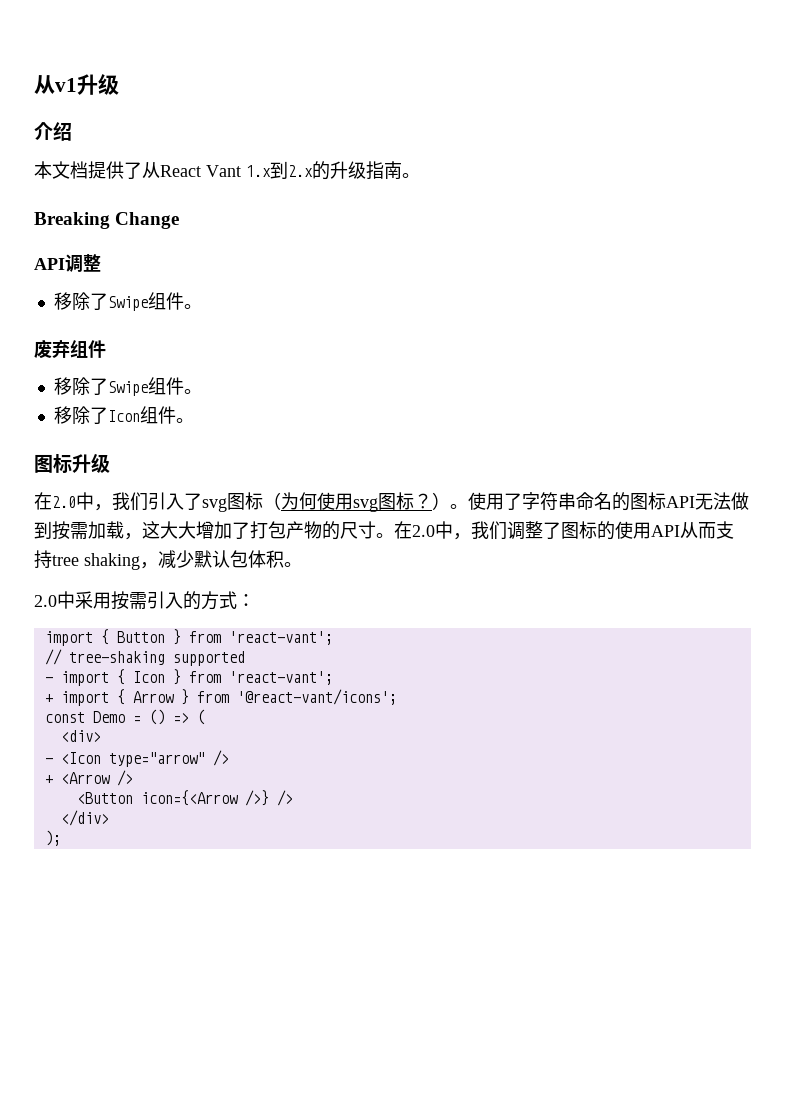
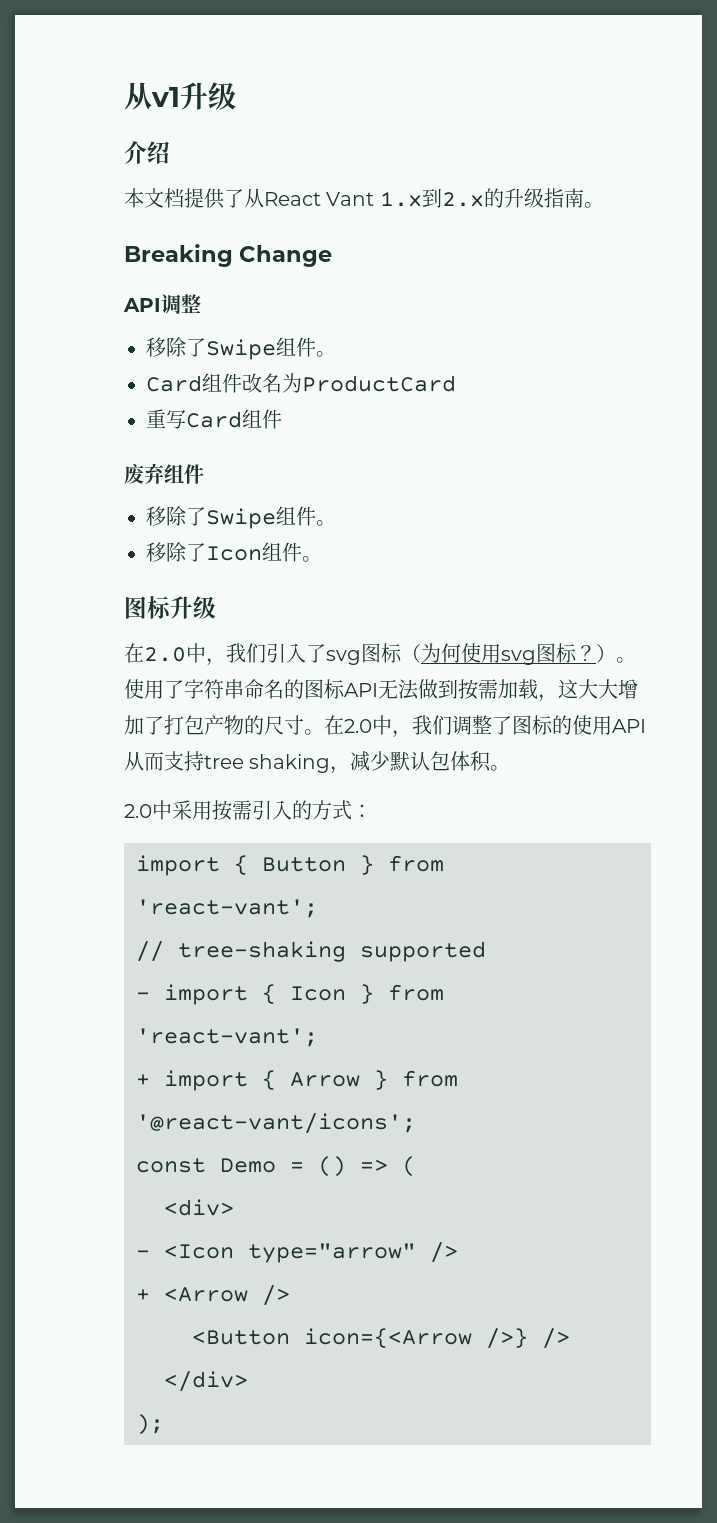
(202, 306) none -> [146,373,456,393] [146,409,282,429] // Card组件改名为ProductCard // 重写Card组件

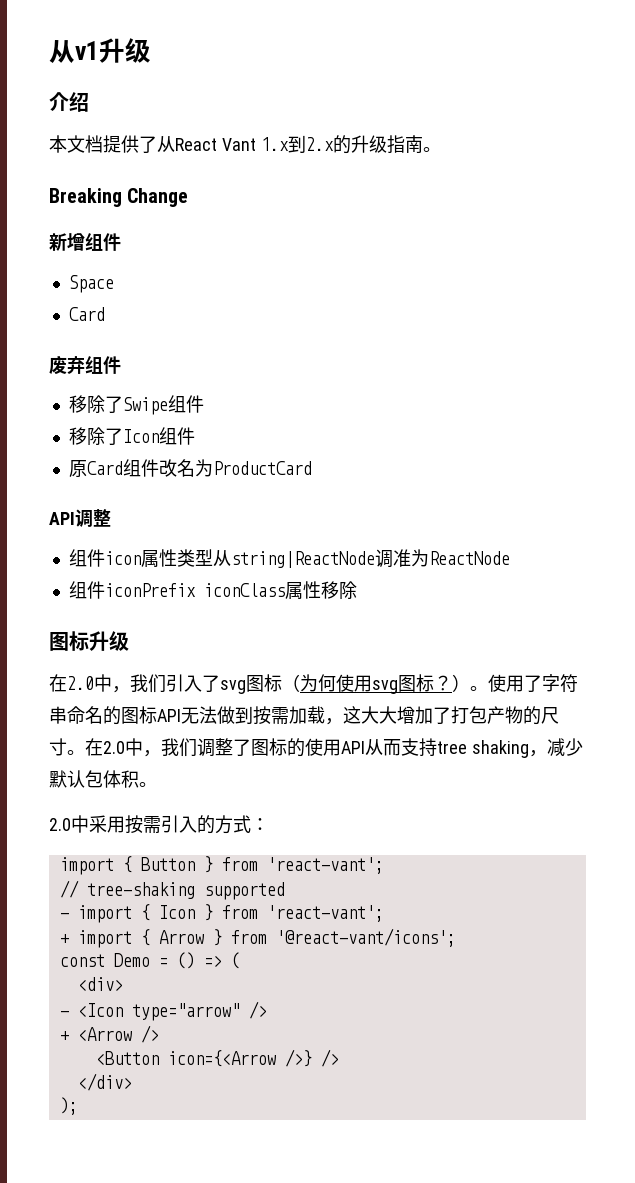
[123,294,201,314] [146,337,336,360] [146,373,456,393] [146,409,282,429] API调整 // 移除了Swipe组件。 // Card组件改名为ProductCard // 重写Card组件 -> [49,233,121,251] [68,275,114,293] [68,307,105,321] 新增组件 // Space // Card
[316,520,336,526] 。 -> (204, 404) none
[302,556,322,562] 。 -> [68,459,312,477] [49,509,111,527] [68,549,510,568] [68,581,357,599] // 原Card组件改名为ProductCard // API调整 // 组件icon属性类型从string|ReactNode调准为ReactNode // 组件iconPrefix iconClass属性移除

